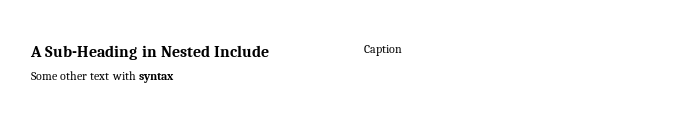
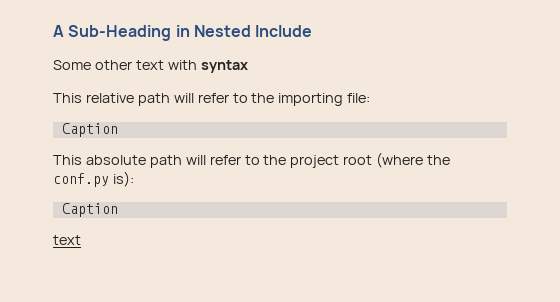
[364,45,402,56] Caption -> [53,93,371,106] [61,123,118,137] [53,152,451,168] [53,171,134,187] [61,203,118,217] [53,235,81,245] This relative path will refer to the importing file: // Caption // This absolute path will refer to the project root (where the conf.py is): // Caption // text

